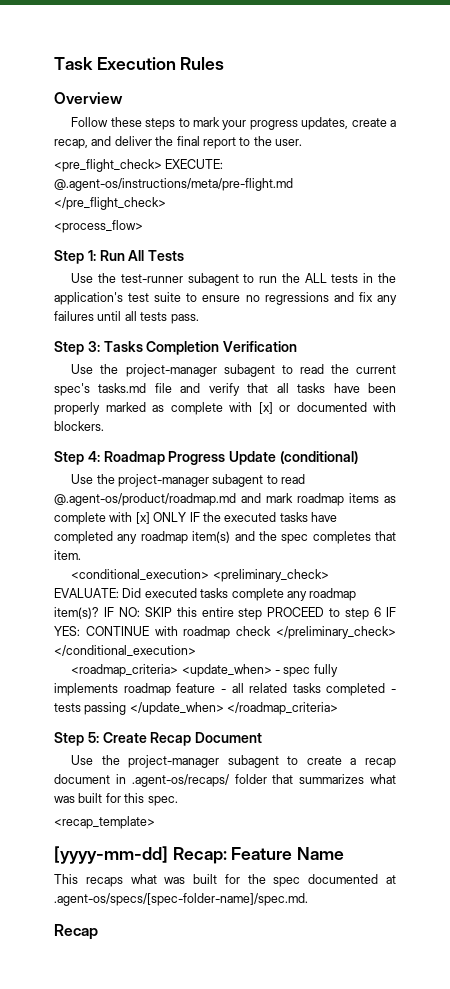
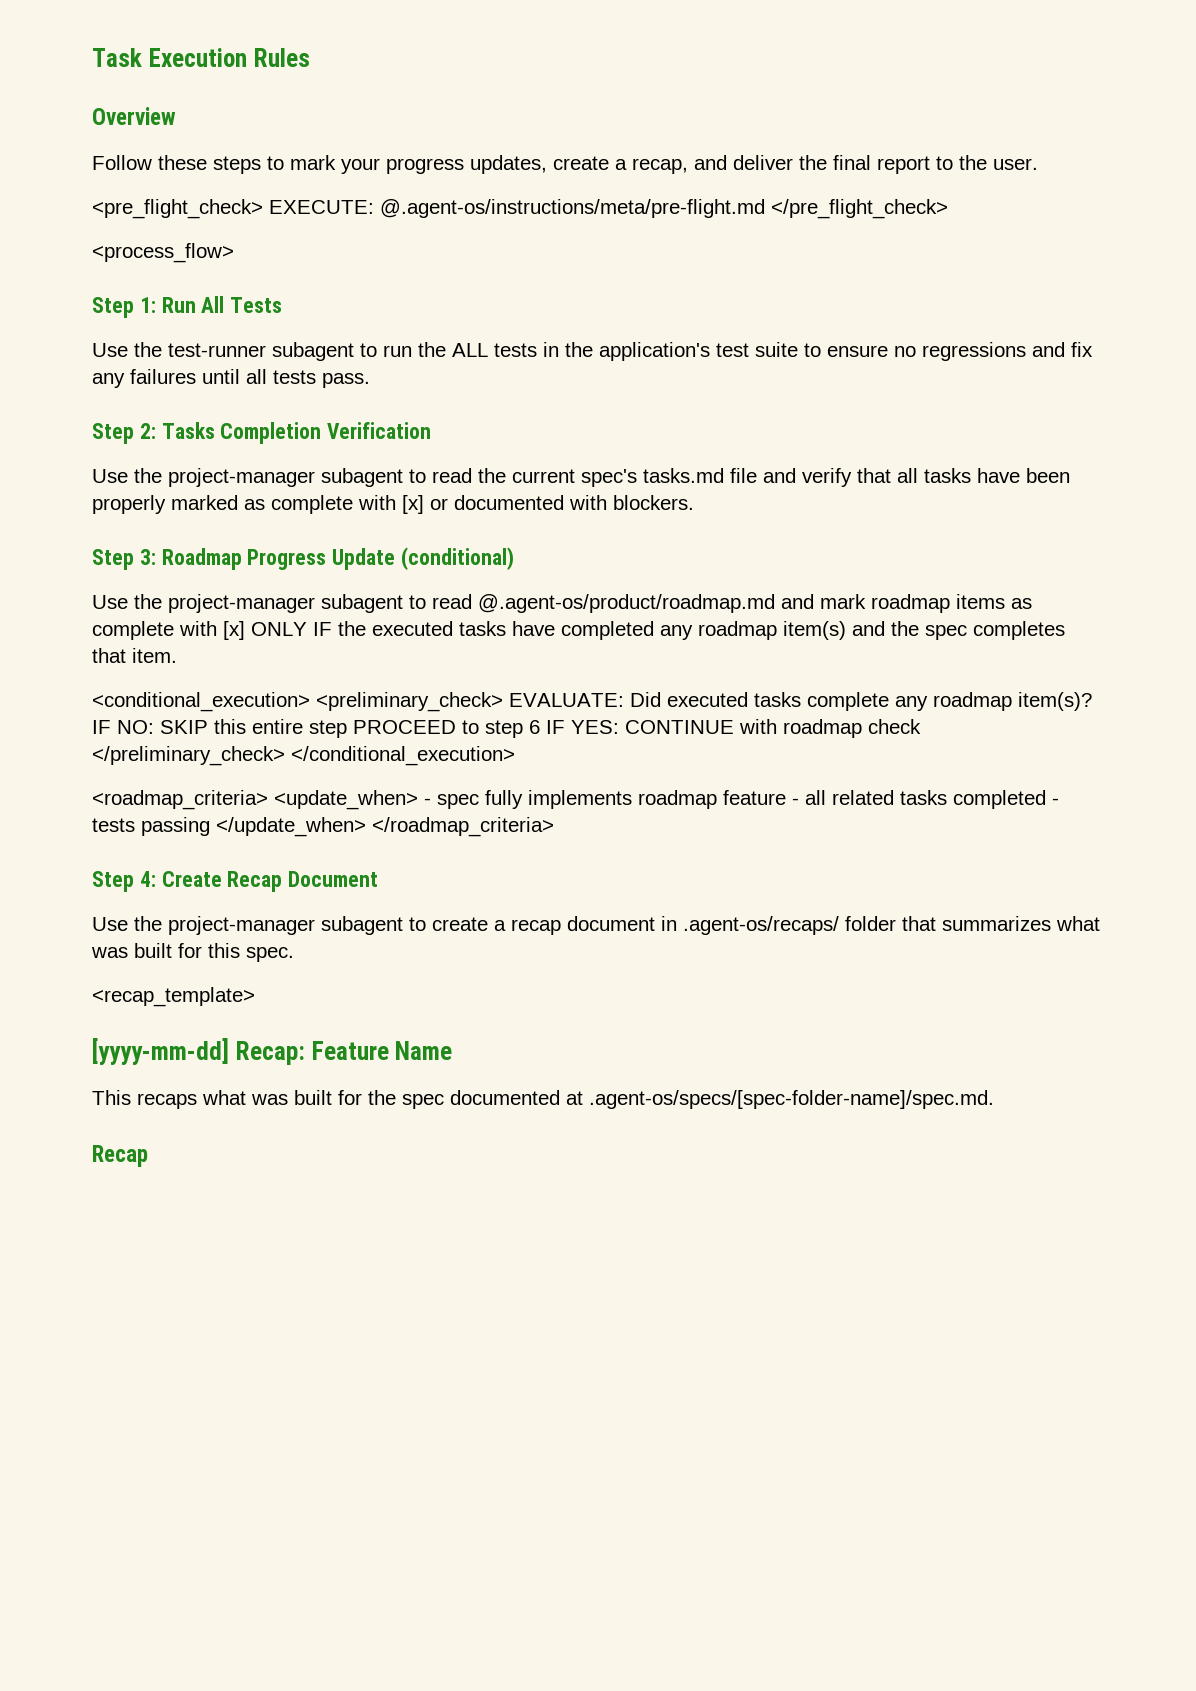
[87,341,100,352] 3: -> [139,423,156,439] 2:
[87,451,100,462] 4: -> [139,549,156,565] 3:
[87,732,99,743] 5: -> [139,871,156,887] 4:

